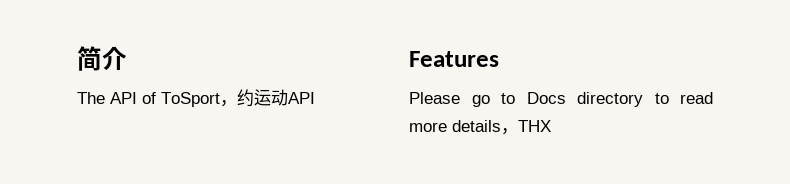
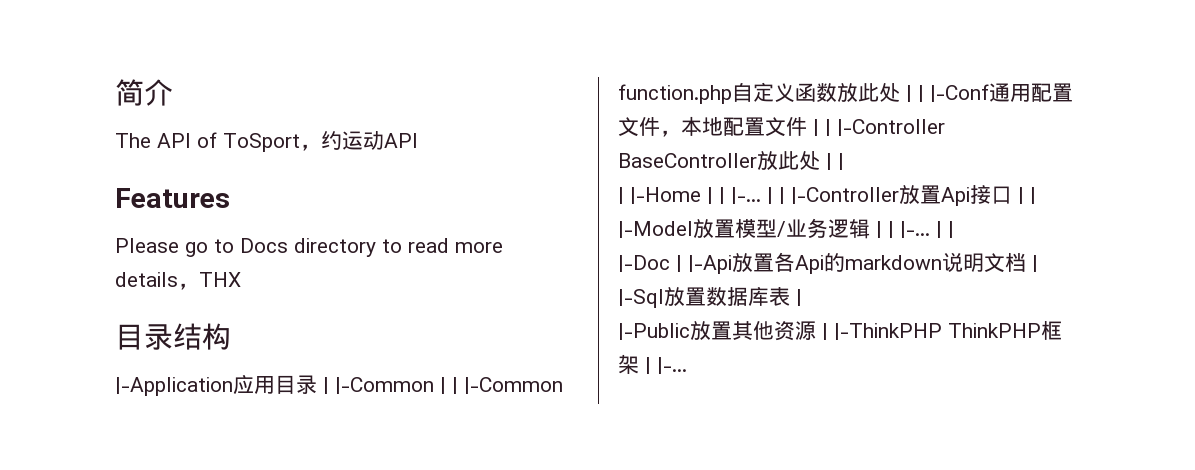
(551, 126) none -> [115,323,231,350] [115,374,563,396] [618,82,1073,104] [618,116,945,137] [618,150,844,170] [618,185,1036,206] [618,218,954,239] [618,252,1038,274] [618,286,802,308] [618,321,1062,341] [618,354,687,374] // 目录结构 // |-Application应用目录 | |-Common | | |-Common function.php自定义函数放此处 | | |-Conf通用配置文件，本地配置文件 | | |-Controller BaseController放此处 | | // | |-Home | | |-... | | |-Controller放置Api接口 | | |-Model放置模型/业务逻辑 | | |-... | | // |-Doc | |-Api放置各Api的markdown说明文档 | |-Sql放置数据库表 | // |-Public放置其他资源 | |-ThinkPHP ThinkPHP框架 | |-...

